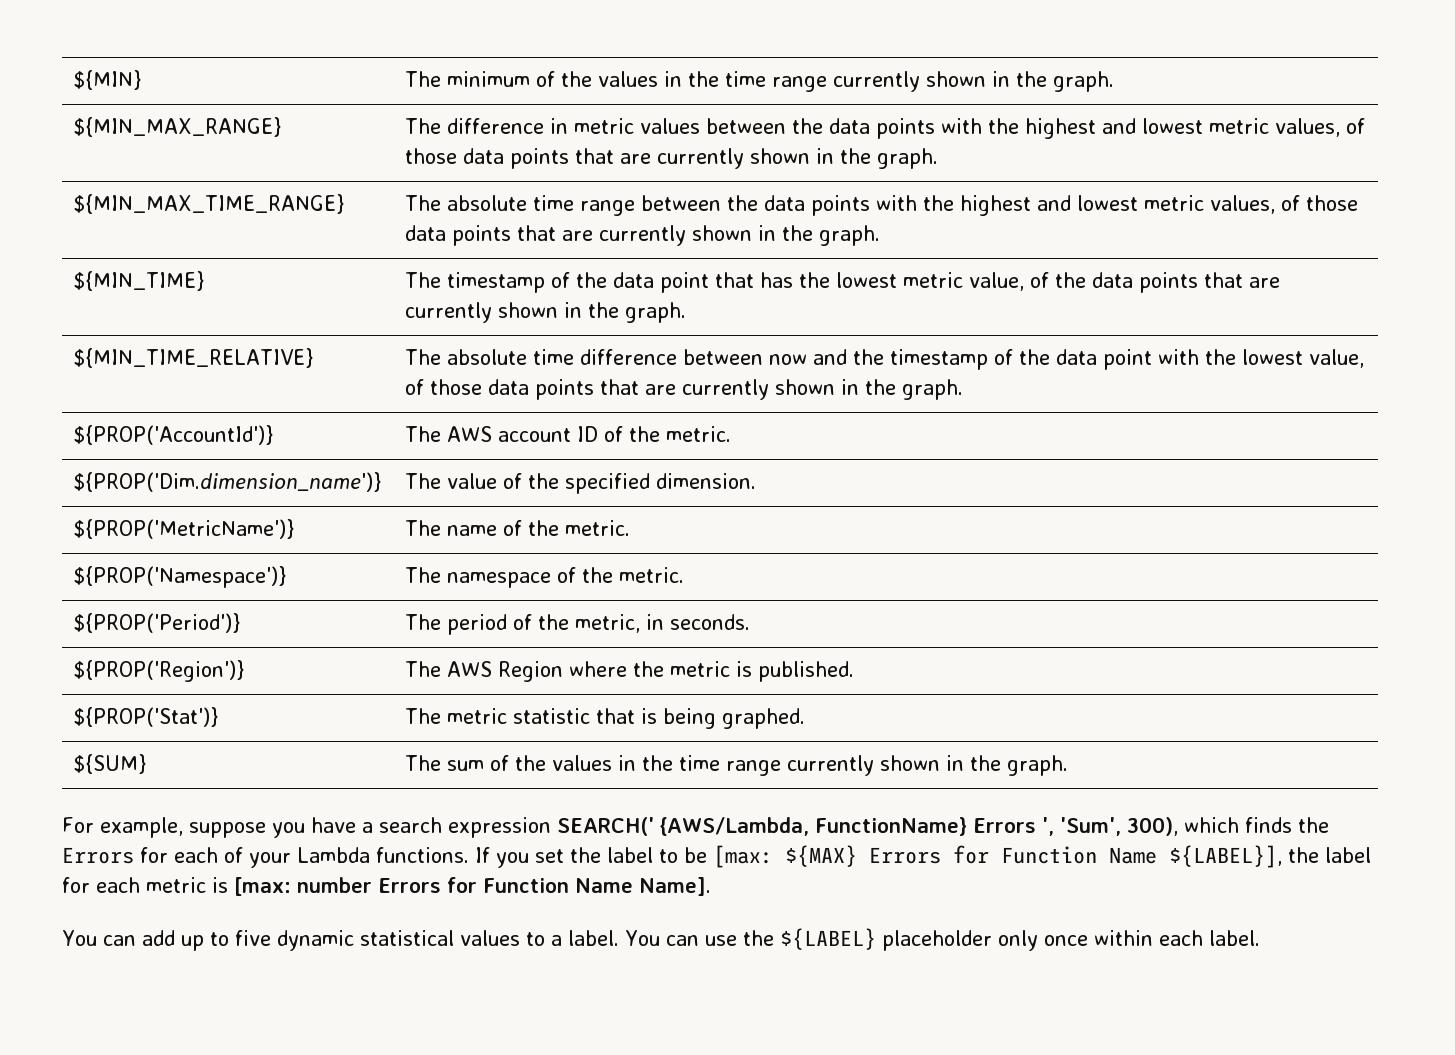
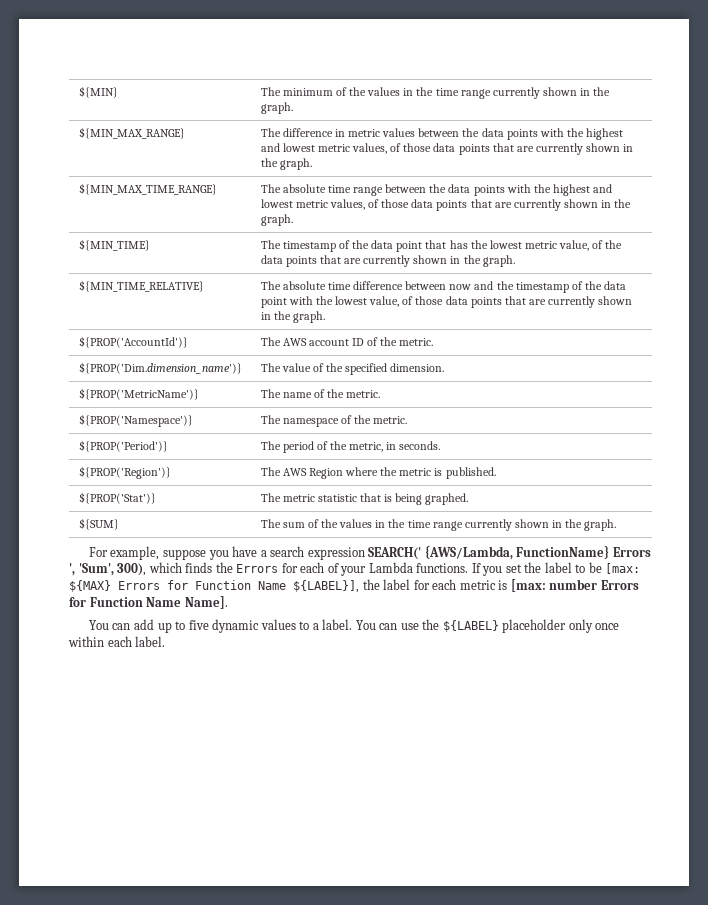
[359,930,454,946] statistical -> (260, 626) none

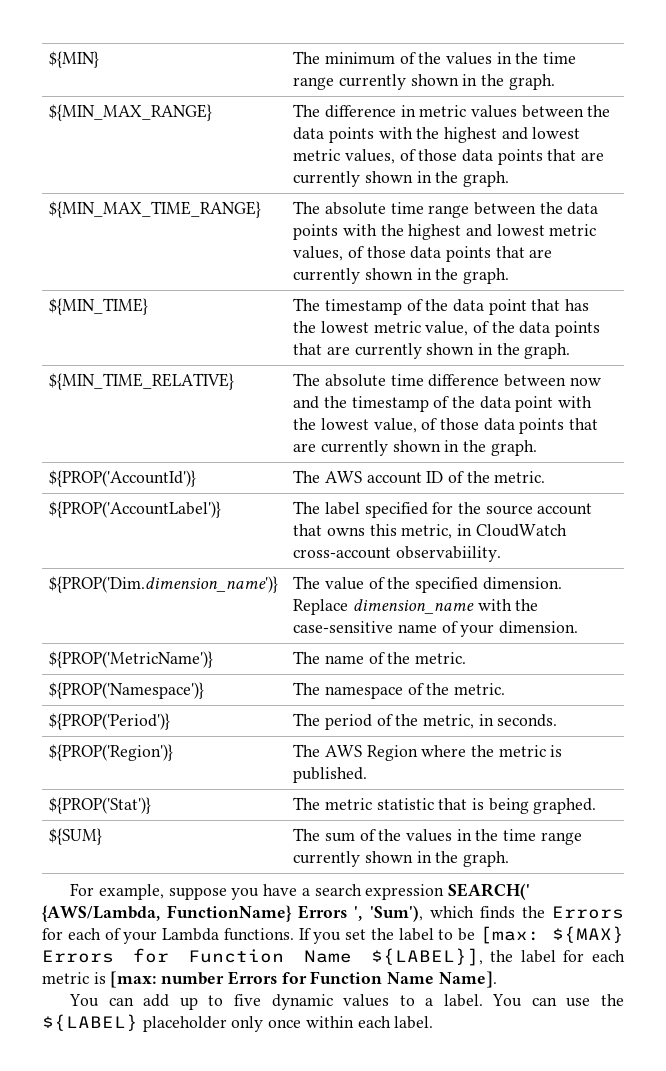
(434, 342) none -> [49,501,222,518] [293,501,593,518] [293,524,567,539] [293,546,501,562] // ${PROP('AccountLabel')} | The label specified for the source account that owns this metric, in CloudWatch cross-account observabiility.
(445, 367) none -> [293,599,539,615] [293,621,579,637] Replace dimension_name with the case-sensitive name of your dimension.
[78,563,147,576] 'Sum', 300), -> [369,905,423,922] 'Sum'),

